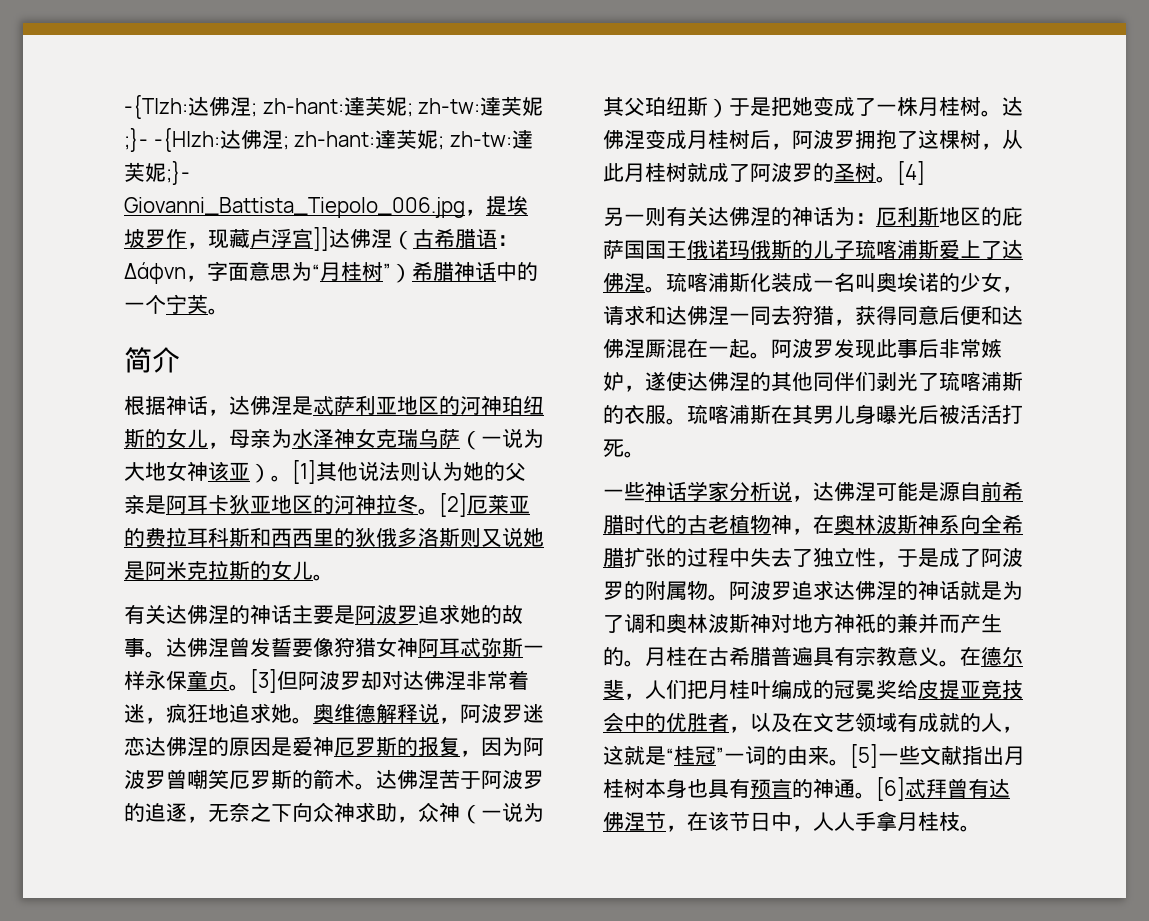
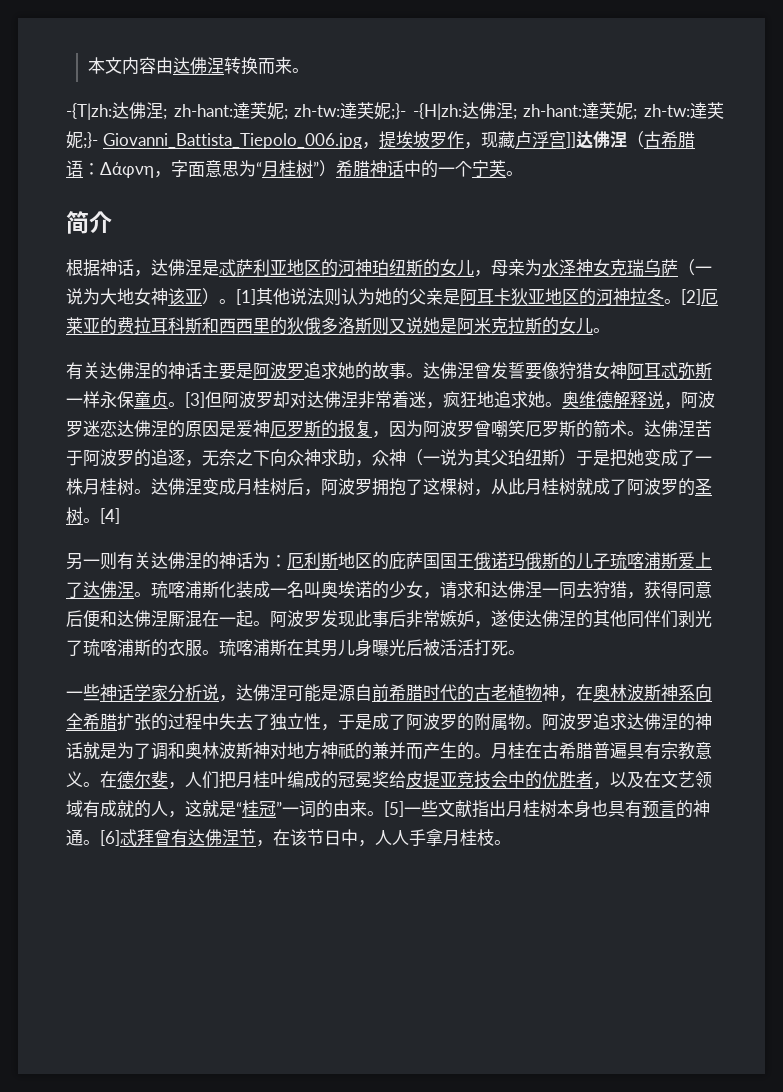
(124, 107) none -> [87,57,309,75] 本文内容由达佛涅转换而来。 //

